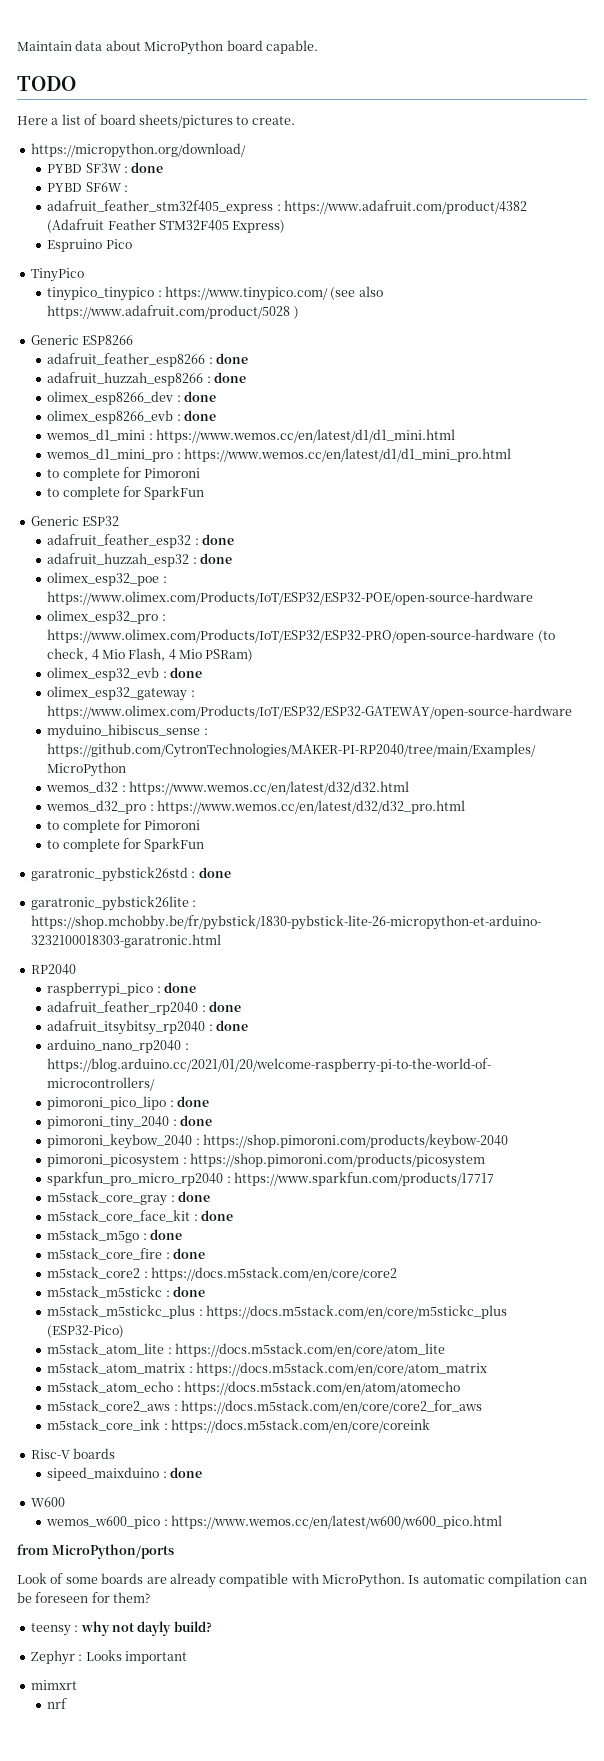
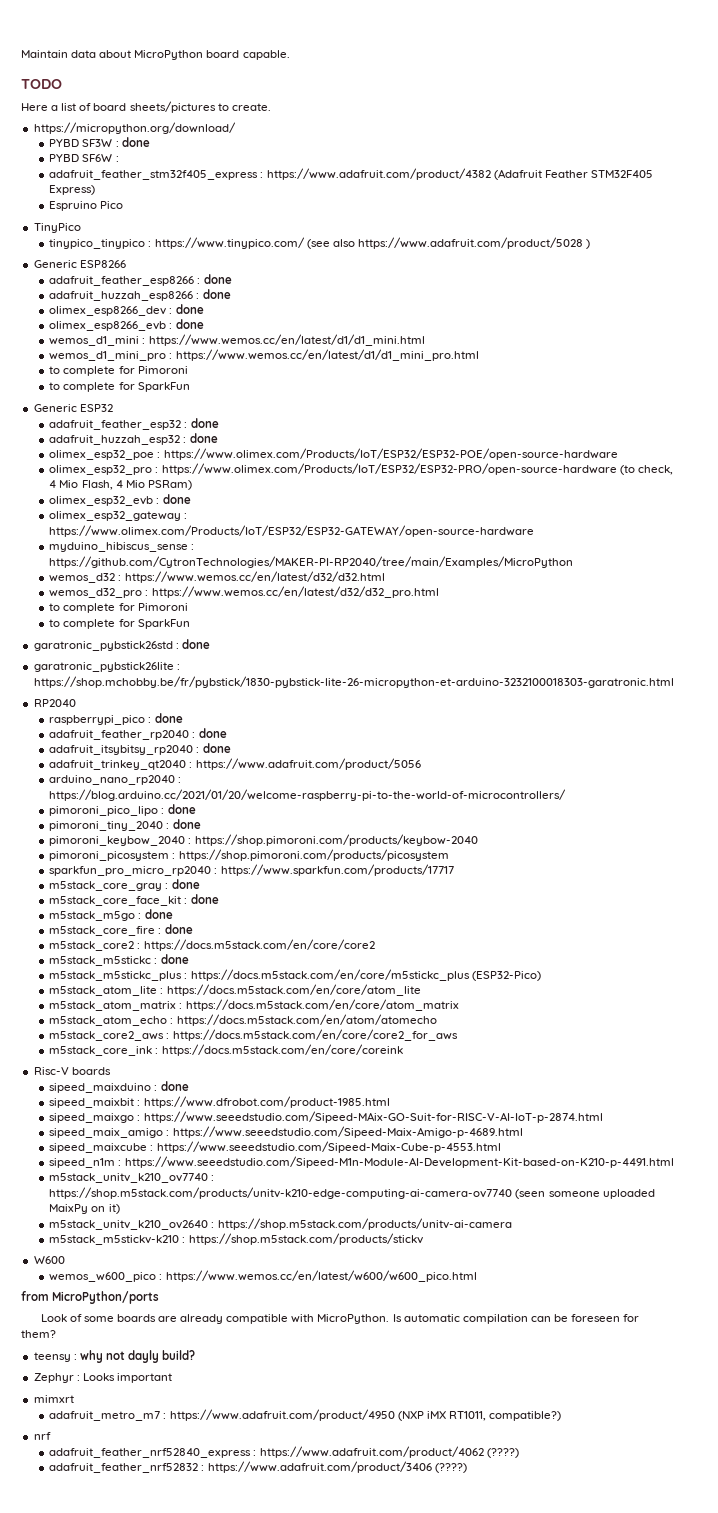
(248, 1025) none -> [49,758,421,770] // adafruit_trinkey_qt2040 : https://www.adafruit.com/product/5056
(202, 1472) none -> [49,1096,390,1108] [49,1111,603,1123] [49,1126,523,1138] [49,1141,501,1153] [49,1156,674,1168] [49,1173,215,1183] [49,1187,655,1199] [49,1204,120,1214] [49,1218,512,1230] [49,1233,423,1245] // sipeed_maixbit : https://www.dfrobot.com/product-1985.html // sipeed_maixgo : https://www.seeedstudio.com/Sipeed-MAix-GO-Suit-for-RISC-V-AI-IoT-p-2874.html // sipeed_maix_amigo : https://www.seeedstudio.com/Sipeed-Maix-Amigo-p-4689.html // sipeed_maixcube : https://www.seeedstudio.com/Sipeed-Maix-Cube-p-4553.html // sipeed_n1m : https://www.seeedstudio.com/Sipeed-M1n-Module-AI-Development-Kit-based-on-K210-p-4491.html // m5stack_unitv_k210_ov7740 : https://shop.m5stack.com/products/unitv-k210-edge-computing-ai-camera-ov7740 (seen someone uploaded MaixPy on it) // m5stack_unitv_k210_ov2640 : https://shop.m5stack.com/products/unitv-ai-camera // m5stack_m5stickv-k210 : https://shop.m5stack.com/products/stickv
[47,1698,68,1709] nrf -> [49,1409,561,1421] [33,1432,51,1440] [49,1446,519,1458] [49,1461,467,1473] adafruit_metro_m7 : https://www.adafruit.com/product/4950 (NXP iMX RT1011, compatible?) // nrf // adafruit_feather_nrf52840_express : https://www.adafruit.com/product/4062 (????) // adafruit_feather_nrf52832 : https://www.adafruit.com/product/3406 (????)

